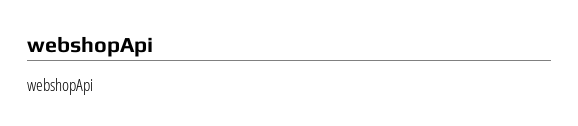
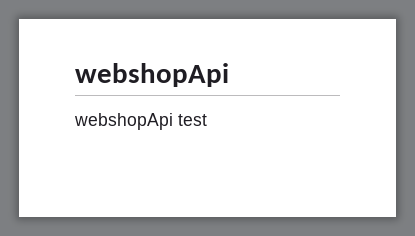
(93, 86) none -> [178,114,207,126] test

